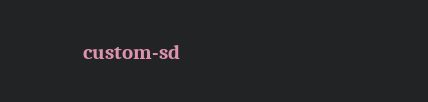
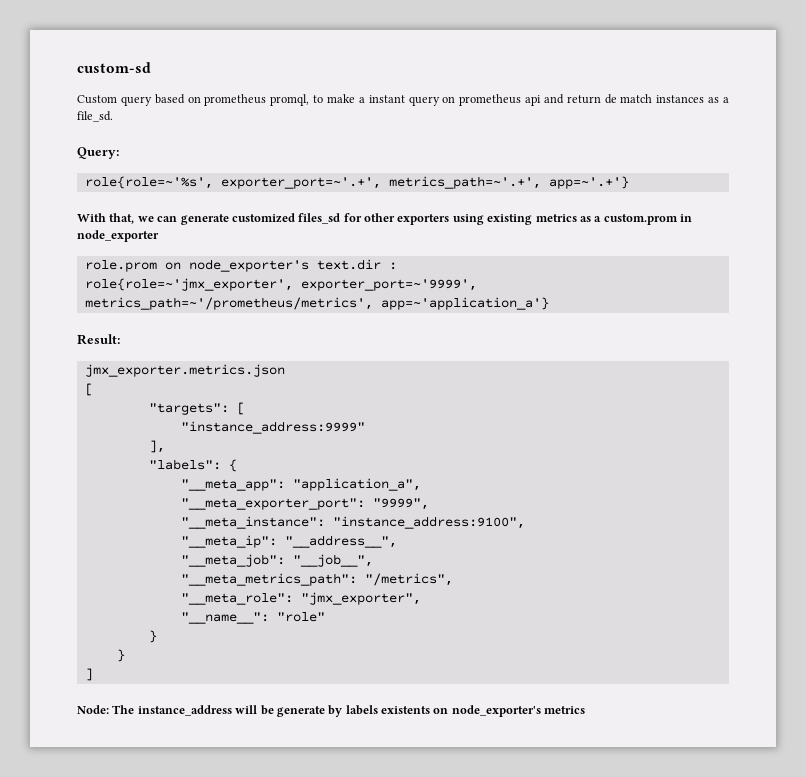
(180, 51) none -> [77,94,730,106] [77,111,113,122] [77,147,119,159] [84,176,629,189] [77,213,692,225] [77,230,159,242] [84,259,397,272] [84,278,477,291] [84,297,549,310] [77,334,120,345] [84,364,285,377] [84,383,93,396] [148,402,245,415] [180,421,365,434] [148,440,165,453] [148,459,237,472] [180,478,421,491] [180,498,429,510] [180,516,525,529] [180,535,397,548] [180,554,373,567] [180,573,453,586] [180,592,421,605] [180,612,325,624] [148,630,157,643] [116,649,125,662] [84,668,93,681] [77,705,586,717] // Custom query based on prometheus promql, to make a instant query on prometheus api and return de match instances as a file_sd. // Query: // role{role=~'%s', exporter_port=~'.+', metrics_path=~'.+', app=~'.+'} // With that, we can generate customized files_sd for other exporters using existing metrics as a custom.prom in node_exporter // role.prom on node_exporter's text.dir : // role{role=~'jmx_exporter', exporter_port=~'9999', metrics_path=~'/prometheus/metrics', app=~'application_a'} // Result: // jmx_exporter.metrics.json // [ // "targets": [ // "instance_address:9999" // ], // "labels": { // "__meta_app": "application_a", // "__meta_exporter_port": "9999", // "__meta_instance": "instance_address:9100", // "__meta_ip": "__address__", // "__meta_job": "__job__", // "__meta_metrics_path": "/metrics", // "__meta_role": "jmx_exporter", // "__name__": "role" // } // } // ] // Node: The instance_address will be generate by labels existents on node_exporter's metrics

